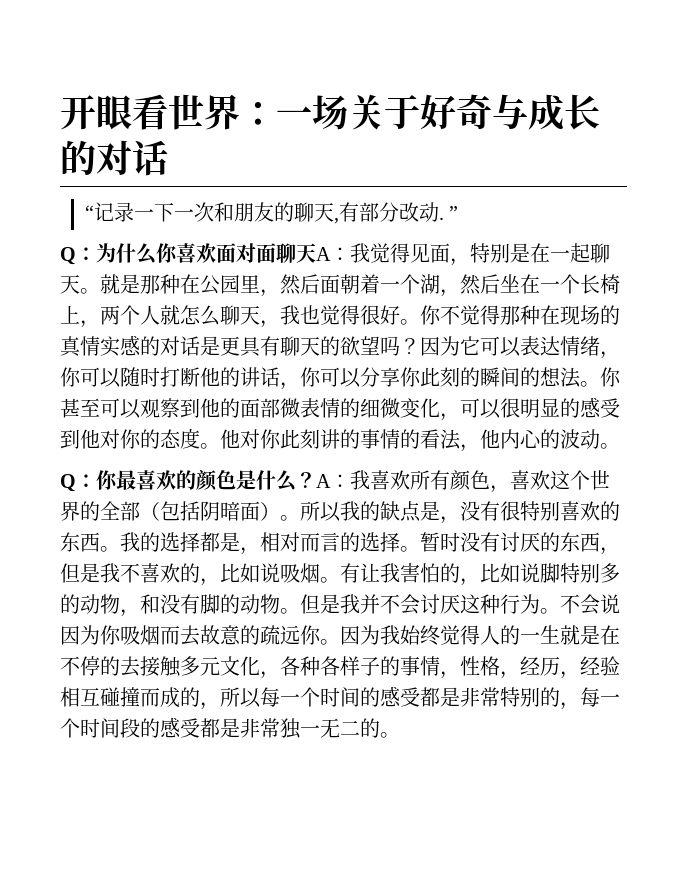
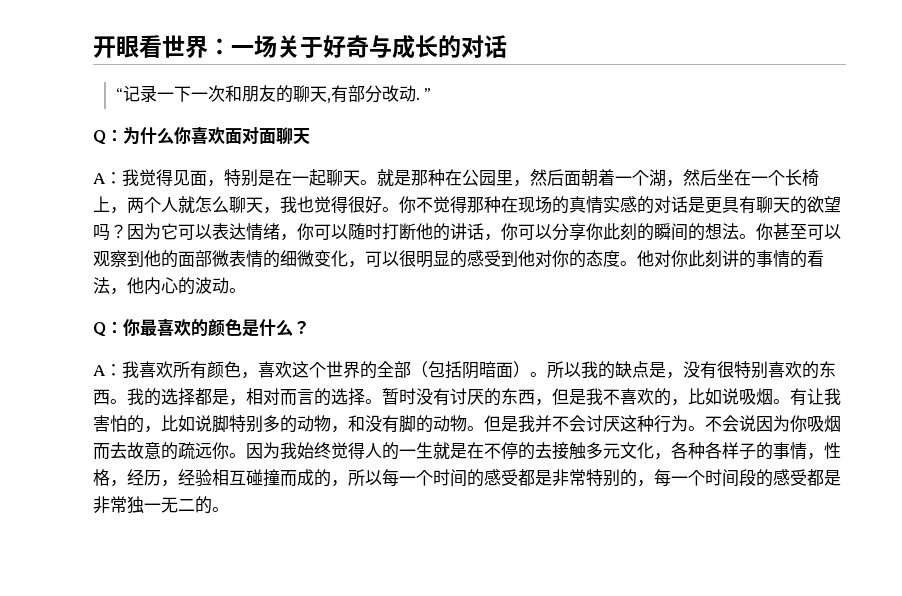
(316, 253) none -> (310, 136) //
(316, 480) none -> (310, 327) //

